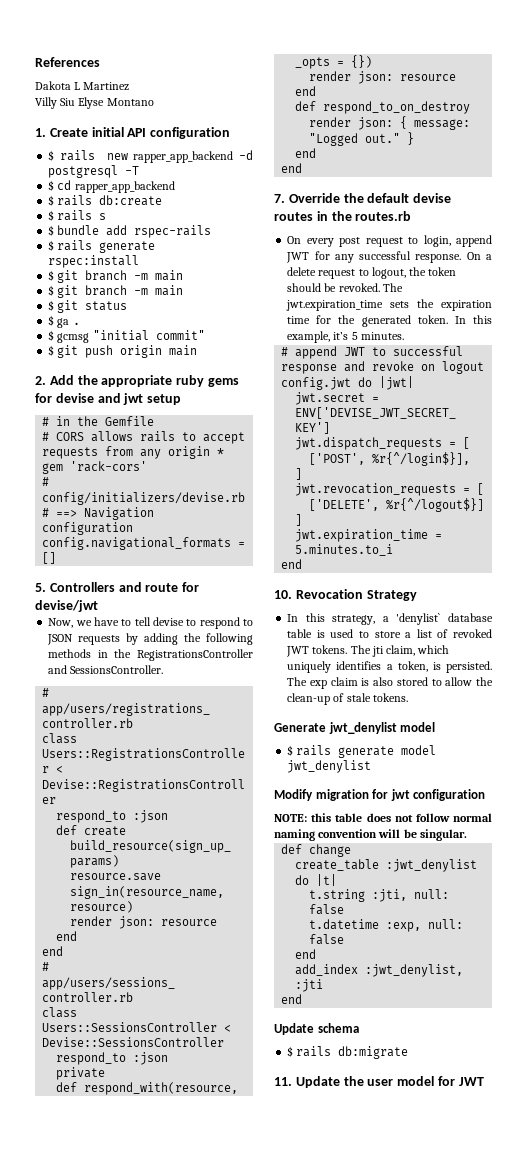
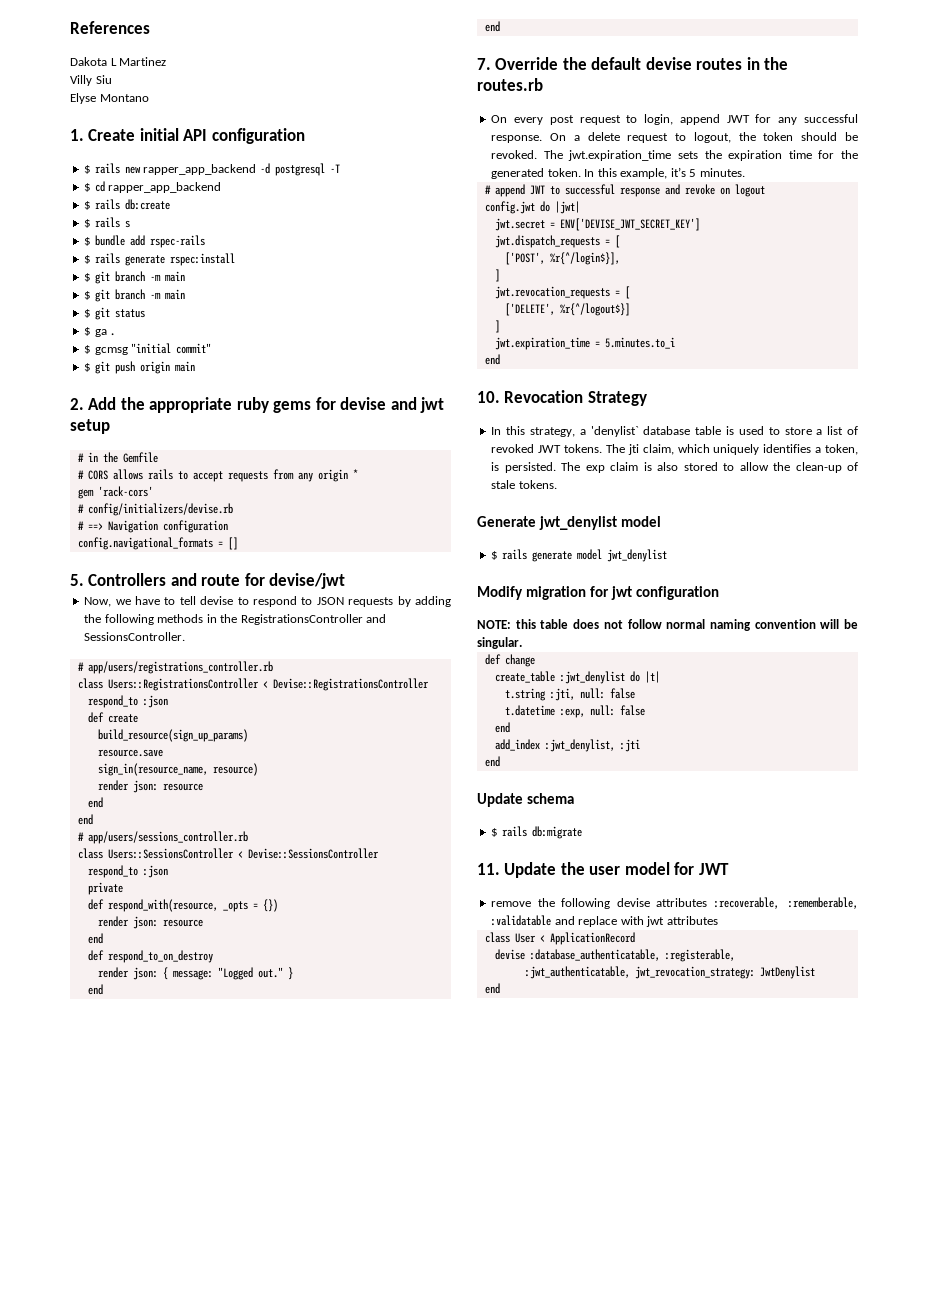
(76, 102) none -> (112, 79) //
(484, 1081) none -> [491,897,858,909] [491,915,718,927] [484,932,635,945] [494,949,735,962] [524,966,815,979] [484,983,500,994] // remove the following devise attributes :recoverable, :rememberable, :validatable and replace with jwt attributes // class User < ApplicationRecord // devise :database_authenticatable, :registerable, // :jwt_authenticatable, jwt_revocation_strategy: JwtDenylist // end

